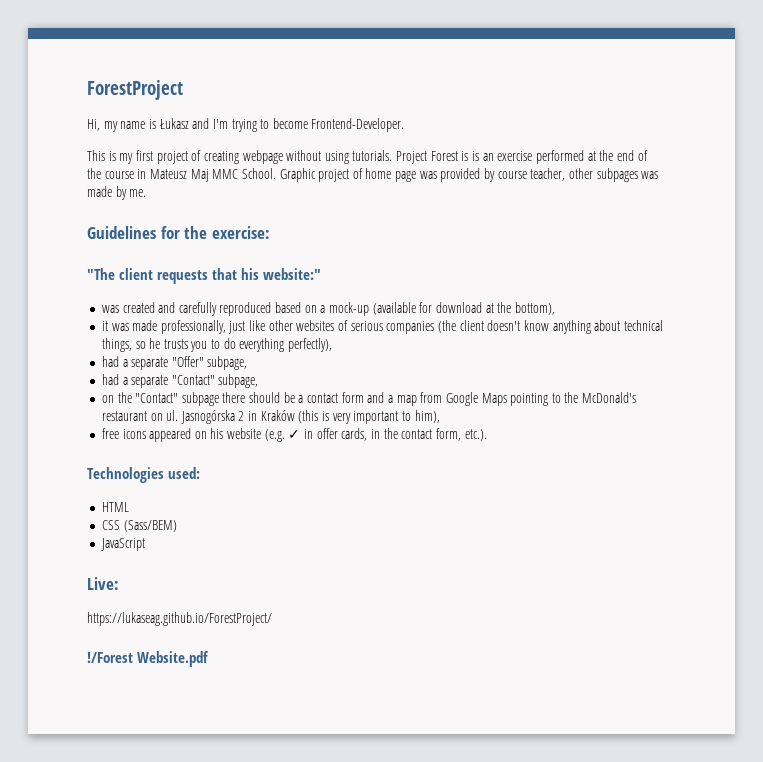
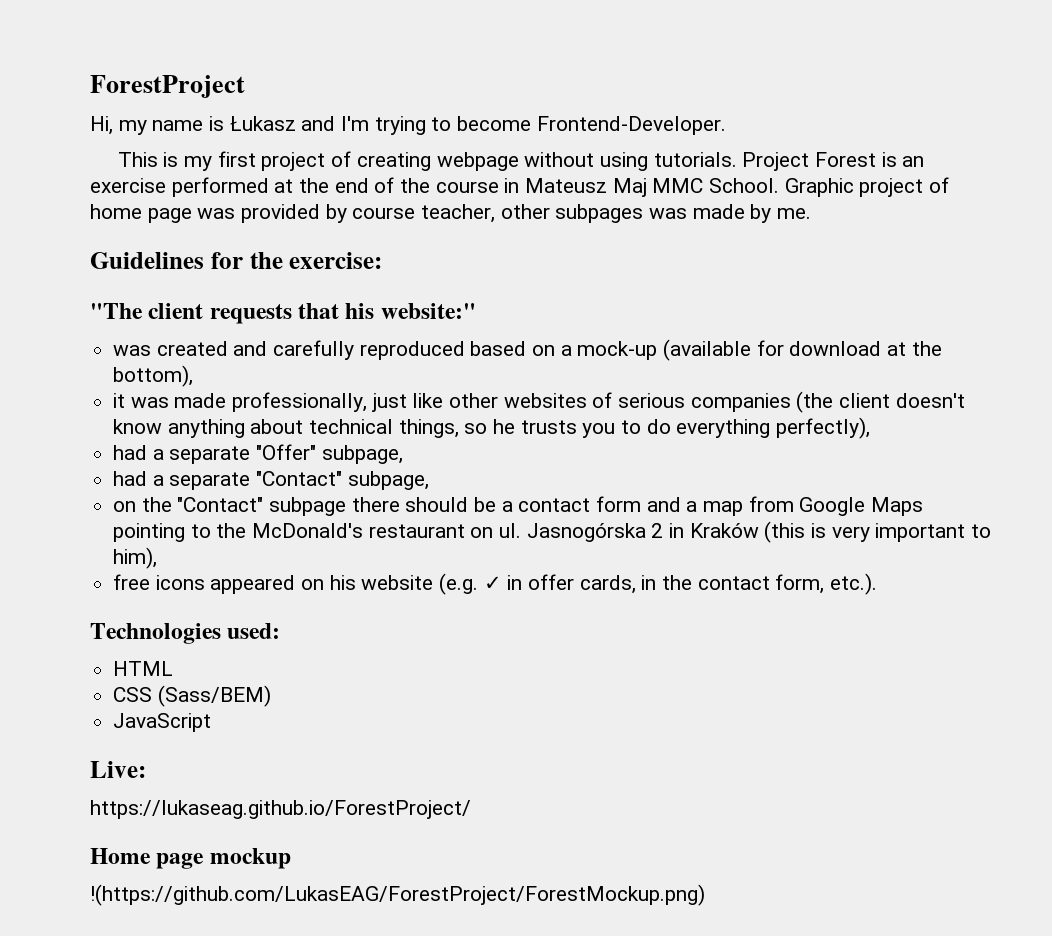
[472,151,480,161] is -> (897, 159) none
[87,651,210,667] !/Forest Website.pdf -> [90,848,291,869] [90,884,705,906] Home page mockup // !(https://github.com/LukasEAG/ForestProject/ForestMockup.png)

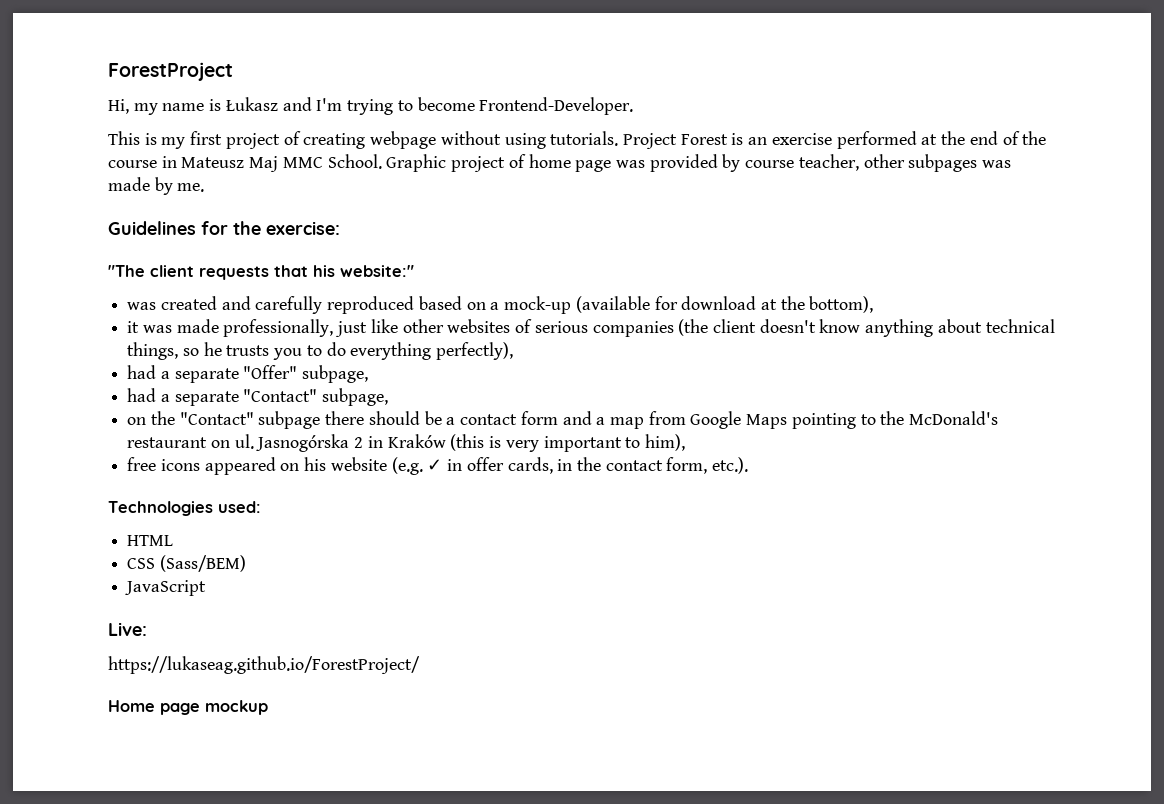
[90,884,705,906] // !(https://github.com/LukasEAG/ForestProject/ForestMockup.png) -> (268, 707) none

